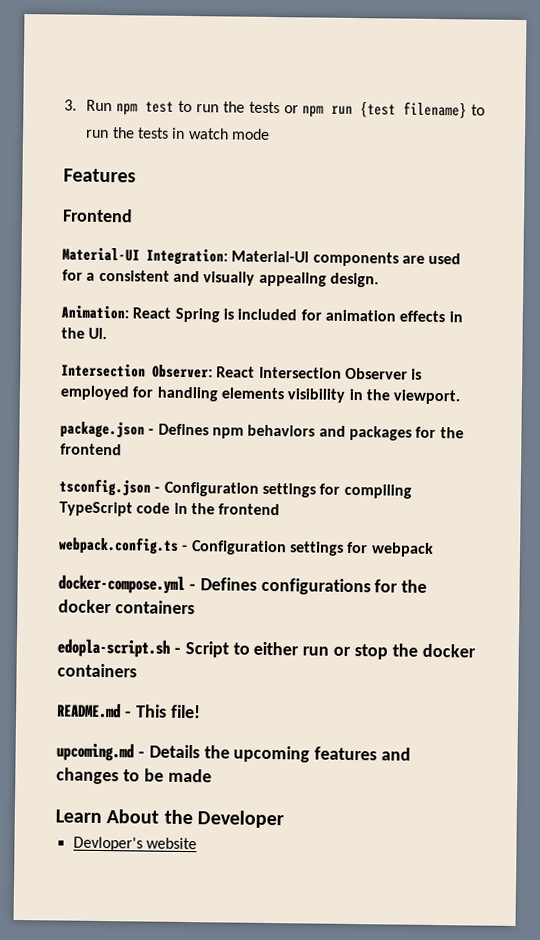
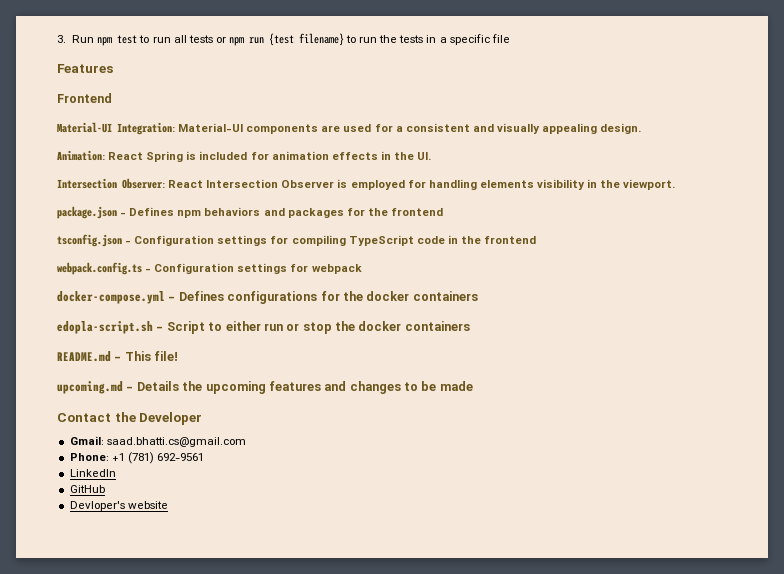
[222,101,245,113] the -> [173,35,187,43] all
[187,127,270,140] watch mode -> [439,34,510,45] a specific file
[55,809,160,824] Learn About -> [57,413,111,422] Contact
(285, 819) none -> [69,436,246,447] [69,452,204,464] [69,469,116,477] [69,485,105,493] // Gmail: saad.bhatti.cs@gmail.com // Phone: +1 (781) 692-9561 // LinkedIn // GitHub

